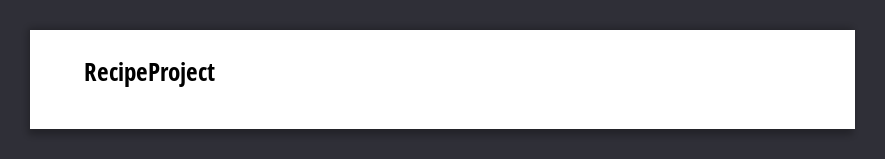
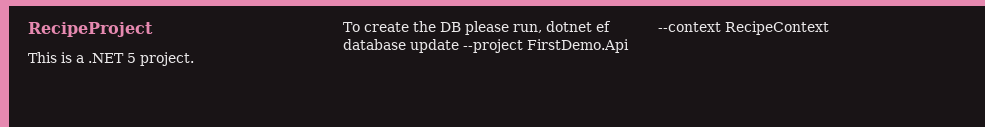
(215, 74) none -> [28,52,194,66] [343,21,611,35] [343,39,629,53] [658,21,829,35] // This is a .NET 5 project. // To create the DB please run, dotnet ef database update --project FirstDemo.Api --context RecipeContext

